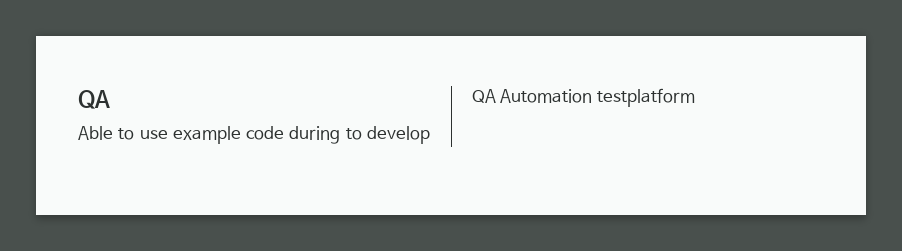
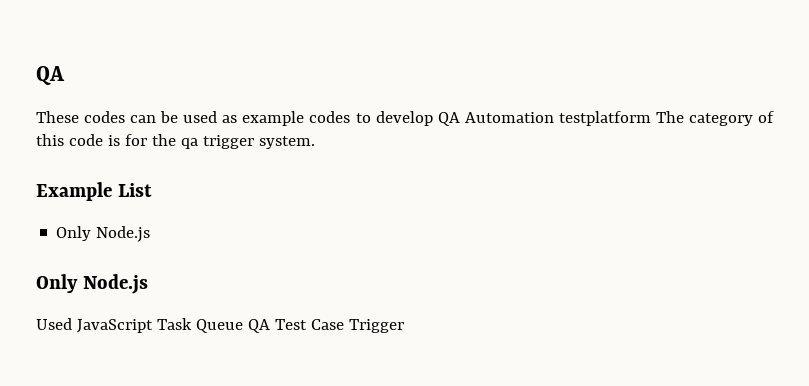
[78,126,341,144] Able to use example code during -> [36,111,351,126] These codes can be used as example codes
(695, 97) none -> [655,111,775,126] [36,134,315,149] [36,182,152,201] [56,226,151,242] [36,274,148,294] [36,318,404,333] The category of this code is for the qa trigger system. // Example List // Only Node.js // Only Node.js // Used JavaScript Task Queue QA Test Case Trigger

